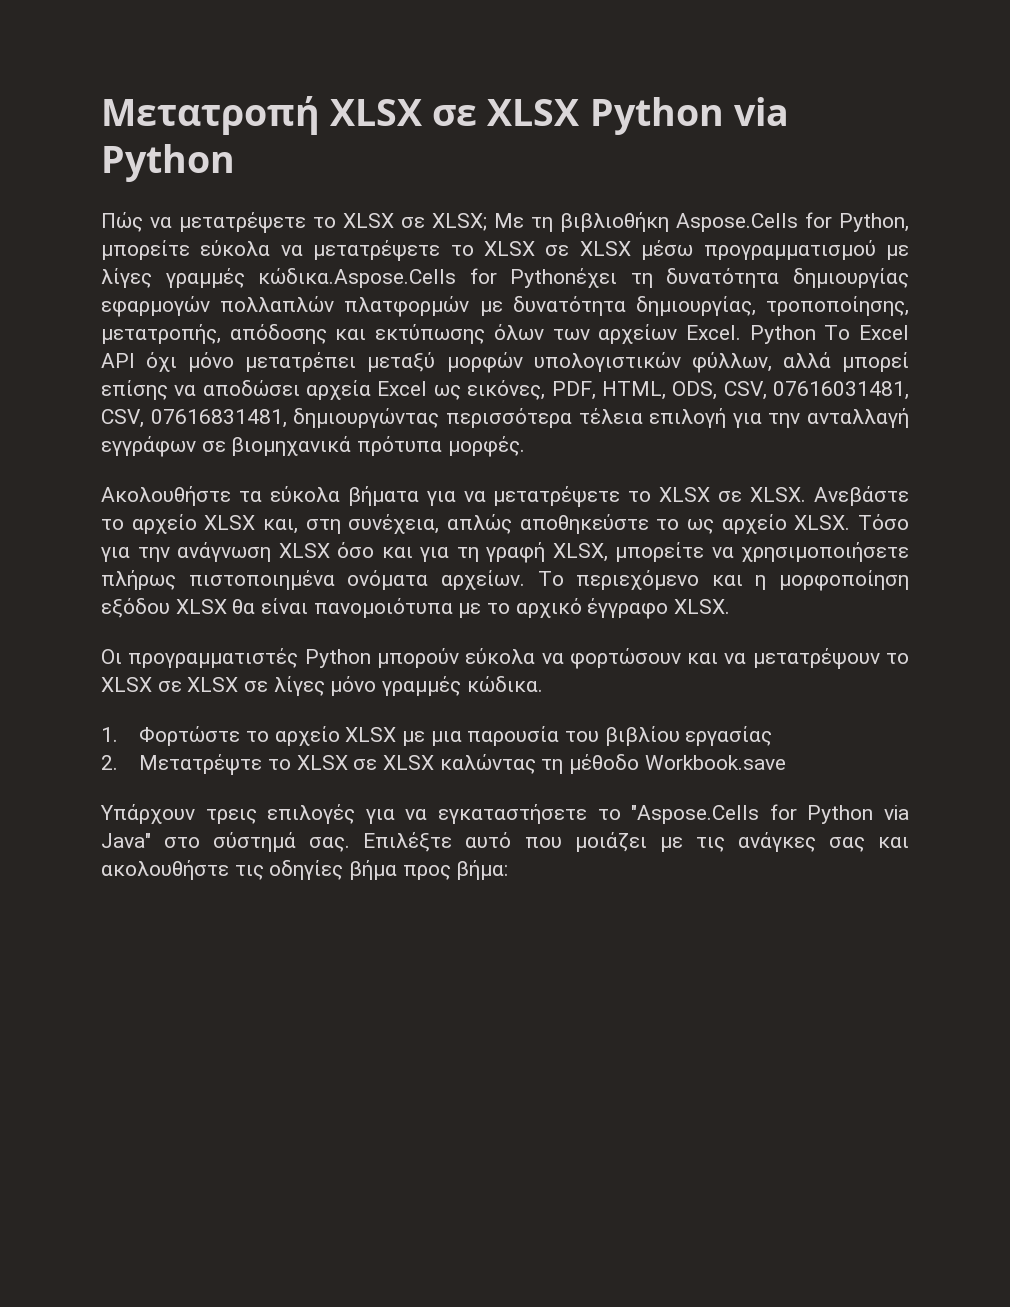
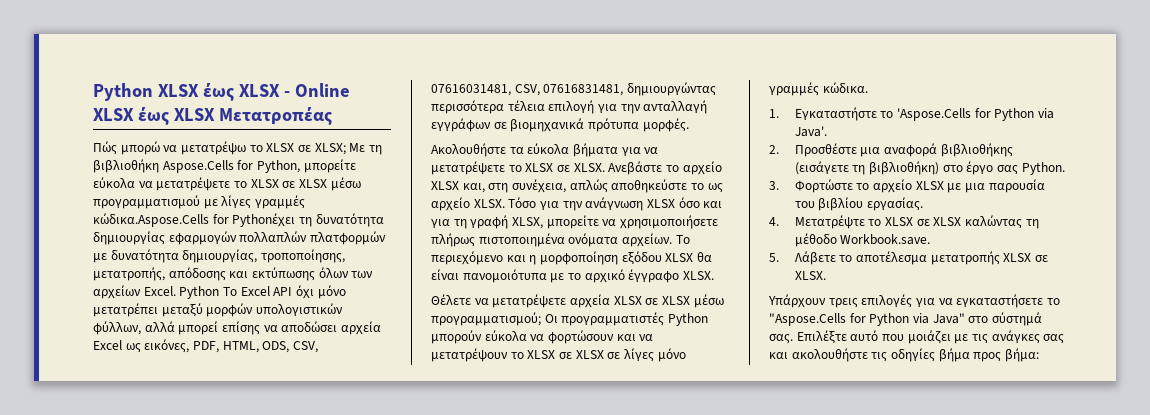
[101,96,789,135] [101,144,235,182] [101,212,306,233] Μετατροπή XLSX σε XLSX Python via Python // Πώς να μετατρέψετε -> [93,83,350,101] [93,107,332,125] [93,141,246,155] Python XLSX έως XLSX - Online XLSX έως XLSX Μετατροπέας // Πώς μπορώ να μετατρέψω
(731, 606) none -> [431,294,724,308] [431,312,541,326] Θέλετε να μετατρέψετε αρχεία XLSX σε XLSX μέσω προγραμματισμού;
(118, 734) none -> [794,107,1054,121] [794,126,827,137] [769,143,1013,157] [794,161,1065,175] [769,181,779,190] Εγκαταστήστε το 'Aspose.Cells for Python via Java'. // 2. Προσθέστε μια αναφορά βιβλιοθήκης (εισάγετε τη βιβλιοθήκη) στο έργο σας Python. // 3.
[685,726,773,746] [101,755,118,770] εργασίας // 2. -> [866,197,923,211] [769,217,779,226] εργασίας. // 4.
[644,755,786,770] Workbook.save -> [840,234,931,245] [769,251,1048,265] [794,271,826,280] Workbook.save. // 5. Λάβετε το αποτέλεσμα μετατροπής XLSX σε XLSX.

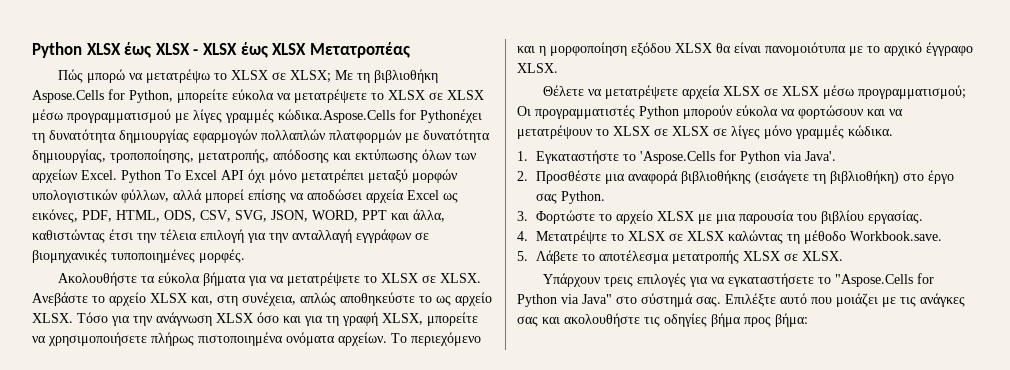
[294,83,350,97] Online -> (199, 52) none
[431,82,716,96] [431,100,504,114] 07616031481, CSV, 07616831481, δημιουργώντας περισσότερα -> [235,209,445,222] [32,229,156,243] SVG, JSON, WORD, PPT και άλλα, καθιστώντας έτσι την
[510,118,639,132] βιομηχανικά πρότυπα -> [32,249,195,263] βιομηχανικές τυποποιημένες

